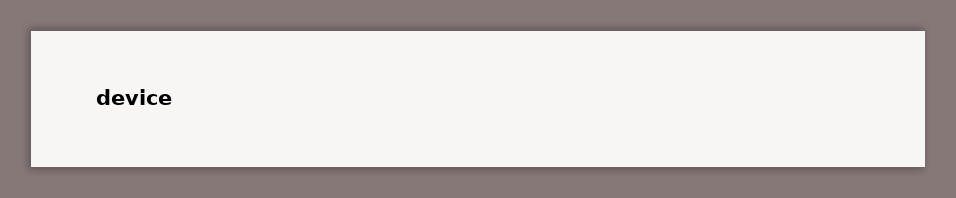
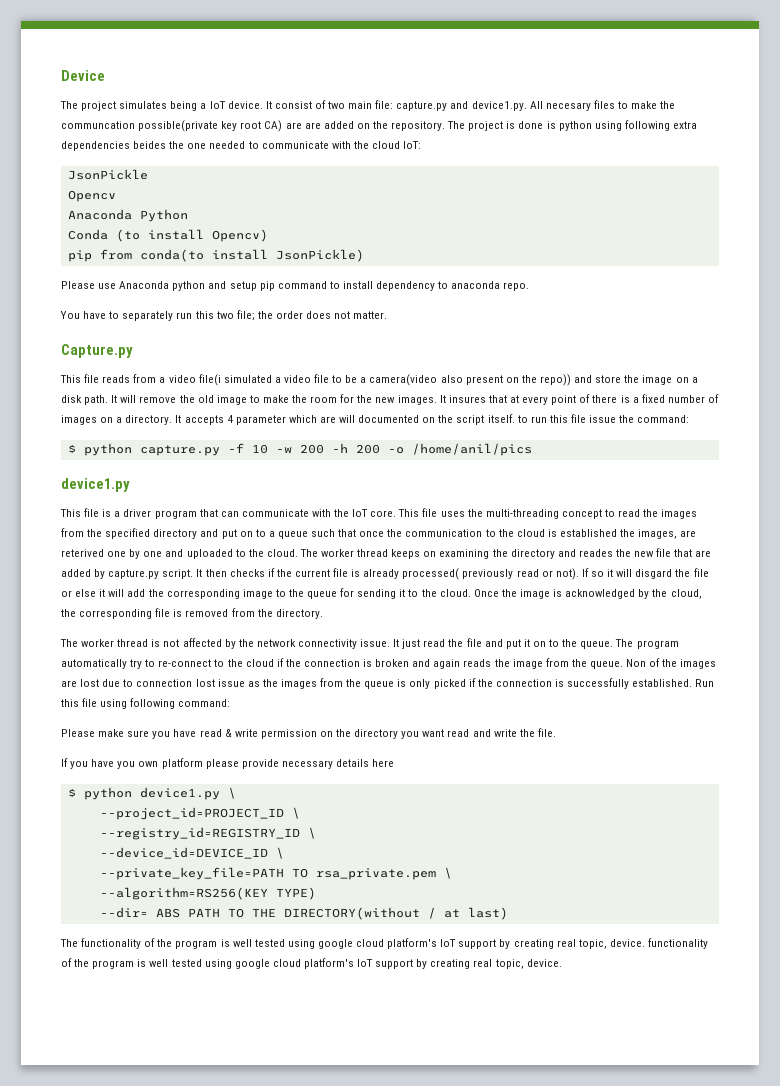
[96,89,172,105] device -> [61,70,105,81] [60,100,676,111] [61,120,697,132] [61,141,422,151] [67,169,148,180] [67,190,116,202] [67,209,188,222] [67,229,268,242] [67,249,364,262] [61,281,530,291] [60,310,388,321] [61,344,133,358] [60,374,698,386] [61,394,719,405] [61,414,690,425] [67,443,532,456] [61,478,130,492] [60,508,698,519] [61,528,697,539] [61,548,712,559] [61,568,709,580] [61,588,702,599] [61,608,323,619] [60,638,679,649] [61,658,717,669] [61,678,715,689] [61,698,231,709] [61,728,556,739] [61,758,395,769] [67,787,236,800] [99,807,300,820] [99,827,316,840] [99,847,284,859] [99,867,452,880] [99,887,316,900] [99,907,508,920] [60,938,708,949] [61,958,562,969] Device // The project simulates being a IoT device. It consist of two main file: capture.py and device1.py. All necesary files to make the communcation possible(private key root CA) are are added on the repository. The project is done is python using following extra dependencies beides the one needed to communicate with the cloud IoT: // JsonPickle // Opencv // Anaconda Python // Conda (to install Opencv) // pip from conda(to install JsonPickle) // Please use Anaconda python and setup pip command to install dependency to anaconda repo. // You have to separately run this two file; the order does not matter. // Capture.py // This file reads from a video file(i simulated a video file to be a camera(video also present on the repo)) and store the image on a disk path. It will remove the old image to make the room for the new images. It insures that at every point of there is a fixed number of images on a directory. It accepts 4 parameter which are will documented on the script itself. to run this file issue the command: // $ python capture.py -f 10 -w 200 -h 200 -o /home/anil/pics // device1.py // This file is a driver program that can communicate with the IoT core. This file uses the multi-threading concept to read the images from the specified directory and put on to a queue such that once the communication to the cloud is established the images, are reterived one by one and uploaded to the cloud. The worker thread keeps on examining the directory and reades the new file that are added by capture.py script. It then checks if the current file is already processed( previously read or not). If so it will disgard the file or else it will add the corresponding image to the queue for sending it to the cloud. Once the image is acknowledged by the cloud, the corresponding file is removed from the directory. // The worker thread is not affected by the network connectivity issue. It just read the file and put it on to the queue. The program automatically try to re-connect to the cloud if the connection is broken and again reads the image from the queue. Non of the images are lost due to connection lost issue as the images from the queue is only picked if the connection is successfully established. Run this file using following command: // Please make sure you have read & write permission on the directory you want read and write the file. // If you have you own platform please provide necessary details here // $ python device1.py \ // --project_id=PROJECT_ID \ // --registry_id=REGISTRY_ID \ // --device_id=DEVICE_ID \ // --private_key_file=PATH TO rsa_private.pem \ // --algorithm=RS256(KEY TYPE) // --dir= ABS PATH TO THE DIRECTORY(without / at last) // The functionality of the program is well tested using google cloud platform's IoT support by creating real topic, device. functionality of the program is well tested using google cloud platform's IoT support by creating real topic, device.

